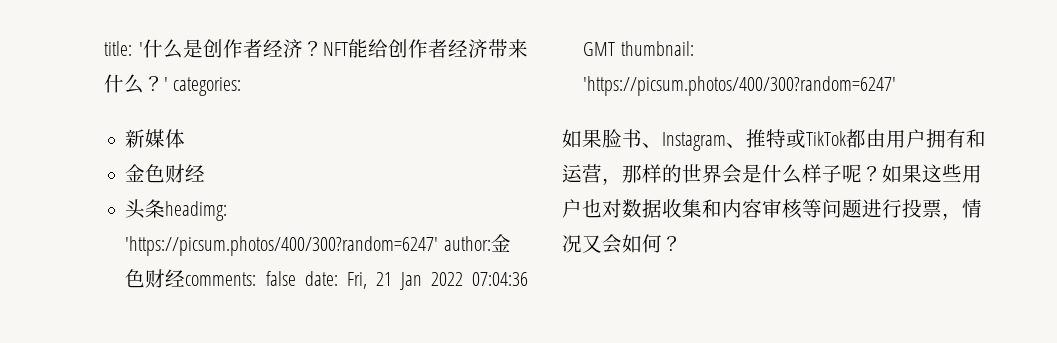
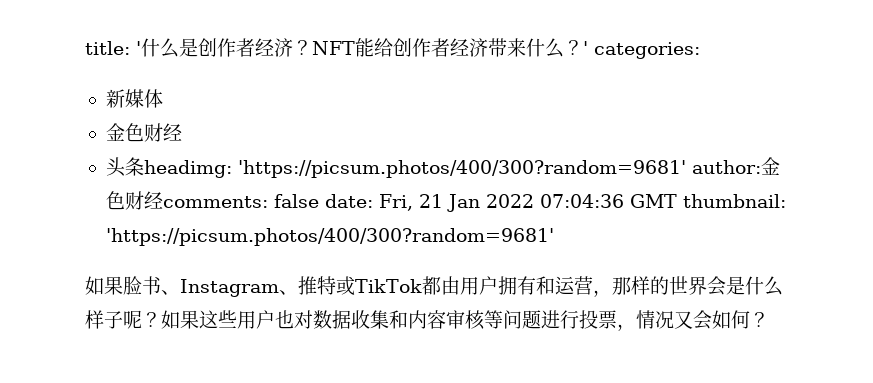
[125,236,439,256] 'https://picsum.photos/400/300?random=6247' -> [237,160,686,178] 'https://picsum.photos/400/300?random=9681'
[583,76,897,96] 'https://picsum.photos/400/300?random=6247' -> [105,228,554,246] 'https://picsum.photos/400/300?random=9681'

